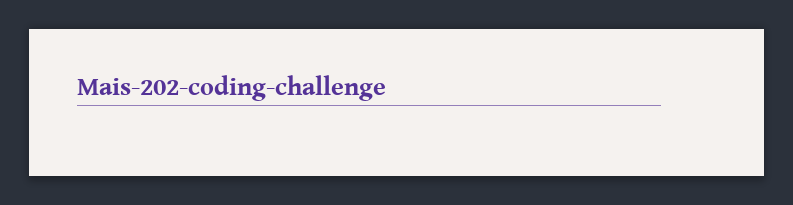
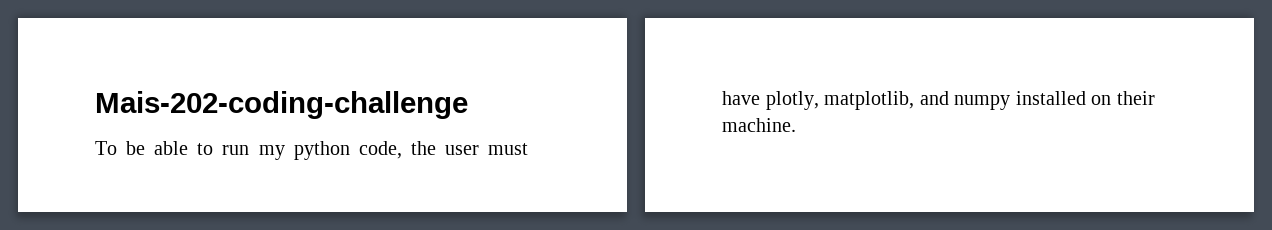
(386, 88) none -> [95,141,528,160] [722,91,1155,110] [722,118,796,132] // To be able to run my python code, the user must have plotly, matplotlib, and numpy installed on their machine.

